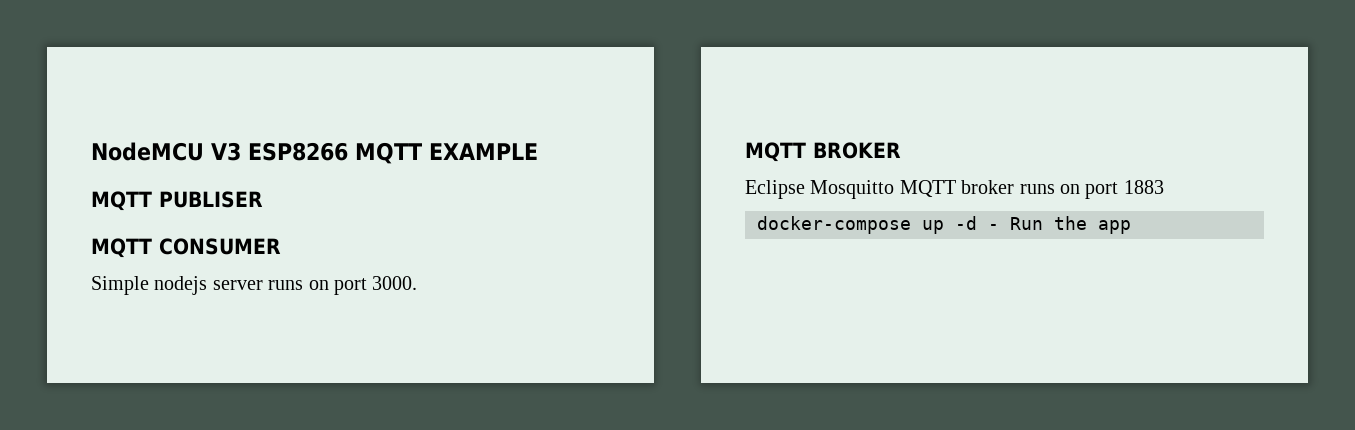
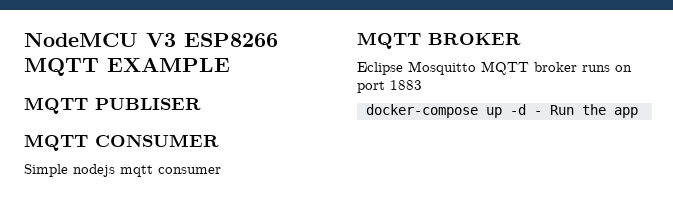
[212,276,418,295] server runs on port 3000. -> [120,165,221,177] mqtt consumer

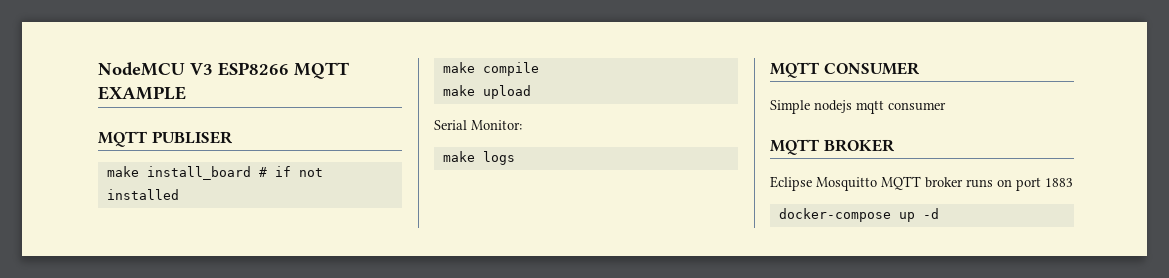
(201, 104) none -> [106,166,323,180] [106,189,179,200] [442,62,539,76] [442,85,531,99] [434,120,522,130] [442,151,515,165] // make install_board # if not installed // make compile // make upload // Serial Monitor: // make logs
[533,104,638,118] - Run the app -> (939, 213) none

